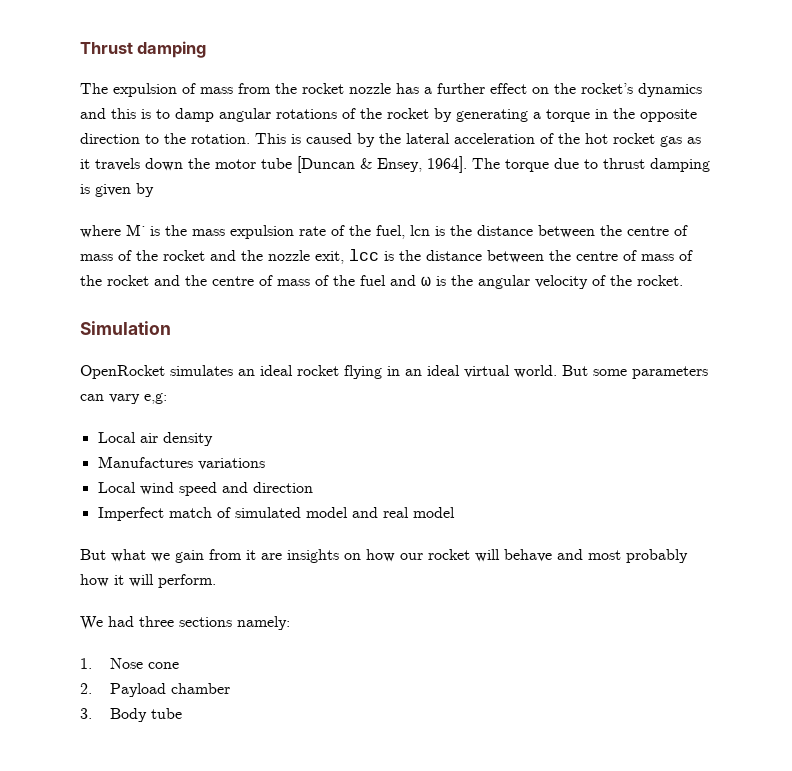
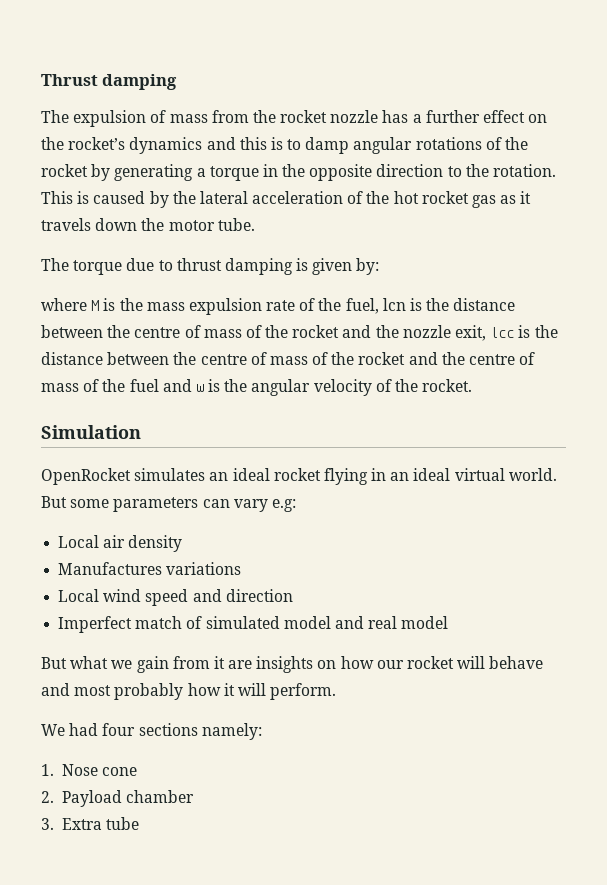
[261,156,467,173] tube [Duncan & Ensey, 1964]. -> [217,218,255,231] tube. //
[136,183,154,197] by -> [356,258,380,275] by:
[126,224,145,236] M˙ -> [91,300,100,311] M
[144,393,167,404] e,g: -> [271,499,296,512] e.g:
[139,616,174,627] three -> [102,723,136,736] four
[109,708,147,722] Body -> [61,818,102,830] Extra

